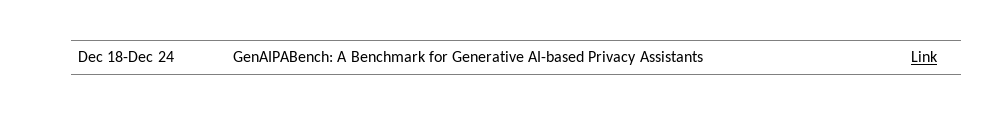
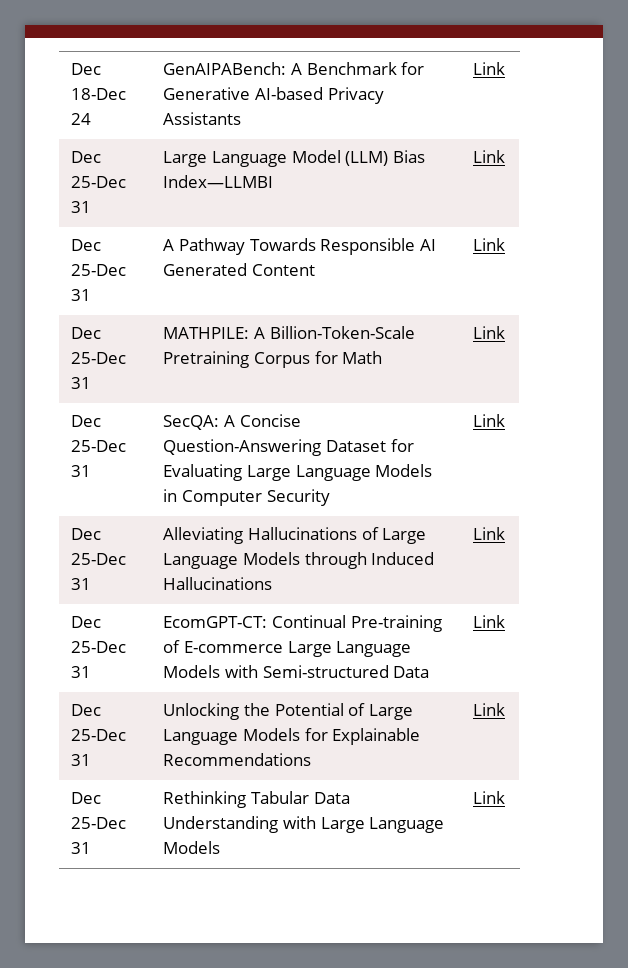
(939, 56) none -> [71,151,102,163] [71,176,127,188] [71,201,92,213] [163,150,425,167] [163,175,274,188] [473,150,506,163] [71,239,102,251] [71,264,127,276] [71,289,92,301] [163,238,436,255] [163,263,316,276] [473,238,506,251] [71,327,102,339] [71,352,127,364] [71,377,92,389] [163,326,415,339] [163,351,383,368] [473,326,506,339] [71,415,102,427] [71,440,127,452] [71,465,92,477] [163,414,301,430] [163,439,414,456] [163,464,433,481] [163,489,330,506] [473,414,506,427] [71,528,102,540] [71,553,127,565] [71,578,92,590] [163,527,427,544] [163,552,435,569] [163,577,273,590] [473,527,506,540] [71,616,102,628] [71,641,127,653] [71,666,92,678] [163,615,442,632] [163,640,412,657] [163,665,430,678] [473,615,506,628] [71,704,102,716] [71,729,127,741] [71,754,92,766] [163,703,413,720] [163,728,421,745] [163,753,312,766] [473,703,506,716] [71,792,102,804] [71,817,127,829] [71,842,92,854] [163,791,350,808] [163,816,445,833] [163,841,221,854] [473,791,506,804] // Dec 25-Dec 31 | Large Language Model (LLM) Bias Index—LLMBI | Link // Dec 25-Dec 31 | A Pathway Towards Responsible AI Generated Content | Link // Dec 25-Dec 31 | MATHPILE: A Billion-Token-Scale Pretraining Corpus for Math | Link // Dec 25-Dec 31 | SecQA: A Concise Question-Answering Dataset for Evaluating Large Language Models in Computer Security | Link // Dec 25-Dec 31 | Alleviating Hallucinations of Large Language Models through Induced Hallucinations | Link // Dec 25-Dec 31 | EcomGPT-CT: Continual Pre-training of E-commerce Large Language Models with Semi-structured Data | Link // Dec 25-Dec 31 | Unlocking the Potential of Large Language Models for Explainable Recommendations | Link // Dec 25-Dec 31 | Rethinking Tabular Data Understanding with Large Language Models | Link

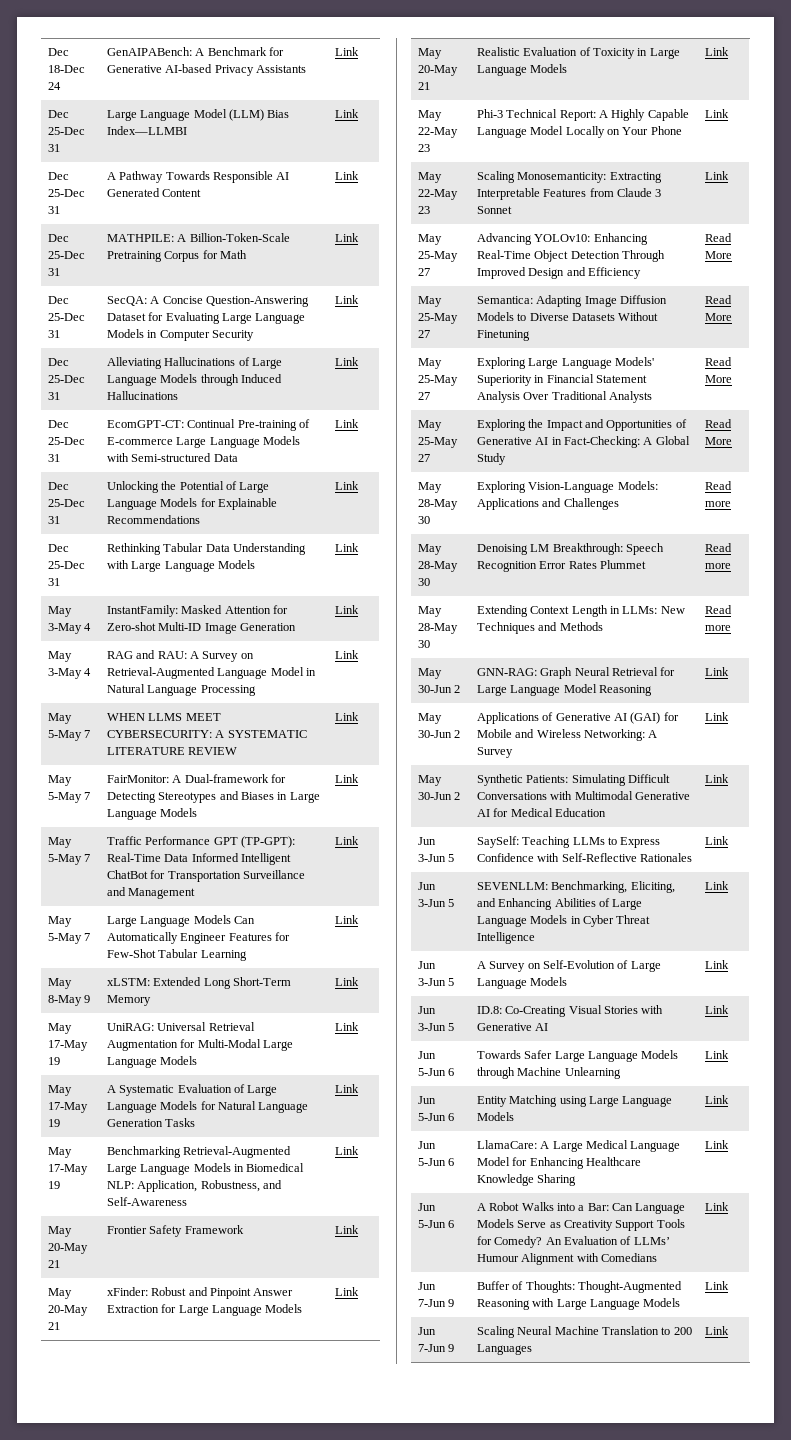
(506, 797) none -> [47,606,72,617] [47,623,92,634] [106,605,288,617] [106,622,296,634] [334,605,359,614] [47,651,72,662] [47,668,92,679] [106,650,254,662] [106,667,316,679] [106,684,256,696] [334,650,359,659] [47,713,72,724] [47,730,91,741] [106,713,221,721] [106,730,307,738] [106,747,238,755] [334,712,359,721] [47,775,72,786] [47,792,91,803] [106,774,286,783] [106,791,320,803] [106,808,198,820] [334,774,359,783] [47,837,72,848] [47,854,91,865] [106,836,295,848] [106,853,291,865] [106,870,305,882] [106,887,196,899] [334,836,359,845] [47,916,72,927] [47,933,91,944] [106,915,255,927] [106,932,290,944] [106,949,247,961] [334,915,359,924] [47,978,72,989] [47,995,91,1006] [106,977,291,989] [106,995,151,1006] [334,977,359,986] [47,1023,72,1034] [47,1040,88,1051] [47,1057,60,1065] [106,1022,255,1031] [106,1039,293,1051] [106,1056,198,1068] [334,1022,359,1031] [47,1085,72,1096] [47,1102,88,1113] [47,1119,60,1127] [106,1084,278,1096] [106,1101,309,1113] [106,1118,196,1127] [334,1084,359,1093] [47,1147,72,1158] [47,1164,88,1175] [47,1181,60,1189] [106,1146,292,1158] [106,1163,305,1175] [106,1180,282,1192] [106,1197,187,1206] [334,1146,359,1155] [47,1226,72,1237] [47,1243,88,1254] [47,1260,60,1268] [106,1225,244,1237] [334,1225,359,1234] [47,1288,72,1299] [47,1305,88,1316] [47,1322,60,1330] [106,1287,294,1299] [106,1304,303,1316] [334,1287,359,1296] [417,48,442,59] [417,65,458,76] [417,82,430,90] [476,47,680,59] [476,64,568,76] [704,47,729,56] [417,110,442,121] [417,127,458,138] [417,144,430,152] [476,109,689,121] [476,126,682,138] [704,109,729,118] [417,172,442,183] [417,189,458,200] [417,206,430,214] [476,171,662,183] [476,188,662,200] [476,206,512,214] [704,171,729,180] [417,234,442,245] [417,251,458,262] [417,268,430,276] [476,233,648,245] [476,250,665,262] [476,267,641,279] [704,233,732,242] [704,251,732,259] [417,296,442,307] [417,313,458,324] [417,330,430,338] [476,295,667,307] [476,312,659,321] [476,330,530,341] [704,295,732,304] [704,313,732,321] [417,358,442,369] [417,375,458,386] [417,392,430,400] [476,357,654,369] [476,374,647,386] [476,391,652,403] [704,357,732,366] [704,375,732,383] [417,420,442,431] [417,437,458,448] [417,454,430,462] [476,419,687,431] [476,436,690,448] [476,453,506,465] [704,419,732,428] [704,437,732,445] [417,482,442,493] [417,499,458,510] [417,516,430,524] [476,481,658,493] [476,498,619,510] [704,481,732,490] [704,501,731,507] [417,544,442,555] [417,561,458,572] [417,578,430,586] [476,543,664,555] [476,560,646,572] [704,543,732,552] [704,563,731,569] [417,606,442,617] [417,623,458,634] [417,640,430,648] [476,605,685,617] [476,622,603,634] [704,605,732,614] [704,625,731,631] [417,668,442,679] [417,685,461,693] [476,667,676,679] [476,684,652,696] [704,667,729,676] [417,713,442,724] [417,730,461,738] [476,712,679,724] [476,729,658,741] [476,747,513,758] [704,712,729,721] [417,775,442,786] [417,792,461,800] [476,774,670,786] [476,791,690,800] [476,808,606,817] [704,774,729,783] [417,837,436,845] [417,854,455,862] [476,836,661,848] [476,853,692,862] [704,836,729,845] [417,882,436,890] [417,899,455,907] [476,881,675,893] [476,898,643,910] [476,915,651,927] [476,932,535,944] [704,881,729,890] [417,961,436,969] [417,978,455,986] [476,960,661,972] [476,977,568,989] [704,960,729,969] [417,1006,436,1014] [417,1023,455,1031] [476,1005,664,1017] [476,1023,549,1031] [704,1005,729,1014] [417,1051,436,1059] [417,1068,455,1076] [476,1050,679,1062] [476,1067,621,1079] [704,1050,729,1059] [417,1096,436,1104] [417,1113,455,1121] [476,1095,673,1107] [476,1112,514,1121] [704,1095,729,1104] [417,1141,436,1149] [417,1158,455,1166] [476,1140,681,1152] [476,1157,641,1169] [476,1174,577,1186] [704,1140,729,1149] [417,1203,436,1211] [417,1220,455,1228] [476,1202,686,1214] [476,1219,685,1231] [476,1236,670,1248] [476,1253,657,1265] [704,1202,729,1211] [417,1282,436,1290] [417,1299,455,1307] [476,1281,682,1293] [476,1298,681,1310] [704,1281,729,1290] [417,1327,436,1335] [417,1344,455,1352] [476,1326,692,1338] [476,1344,532,1355] [704,1326,729,1335] // May 3-May 4 | InstantFamily: Masked Attention for Zero-shot Multi-ID Image Generation | Link // May 3-May 4 | RAG and RAU: A Survey on Retrieval-Augmented Language Model in Natural Language Processing | Link // May 5-May 7 | WHEN LLMS MEET CYBERSECURITY: A SYSTEMATIC LITERATURE REVIEW | Link // May 5-May 7 | FairMonitor: A Dual-framework for Detecting Stereotypes and Biases in Large Language Models | Link // May 5-May 7 | Traffic Performance GPT (TP-GPT): Real-Time Data Informed Intelligent ChatBot for Transportation Surveillance and Management | Link // May 5-May 7 | Large Language Models Can Automatically Engineer Features for Few-Shot Tabular Learning | Link // May 8-May 9 | xLSTM: Extended Long Short-Term Memory | Link // May 17-May 19 | UniRAG: Universal Retrieval Augmentation for Multi-Modal Large Language Models | Link // May 17-May 19 | A Systematic Evaluation of Large Language Models for Natural Language Generation Tasks | Link // May 17-May 19 | Benchmarking Retrieval-Augmented Large Language Models in Biomedical NLP: Application, Robustness, and Self-Awareness | Link // May 20-May 21 | Frontier Safety Framework | Link // May 20-May 21 | xFinder: Robust and Pinpoint Answer Extraction for Large Language Models | Link // May 20-May 21 | Realistic Evaluation of Toxicity in Large Language Models | Link // May 22-May 23 | Phi-3 Technical Report: A Highly Capable Language Model Locally on Your Phone | Link // May 22-May 23 | Scaling Monosemanticity: Extracting Interpretable Features from Claude 3 Sonnet | Link // May 25-May 27 | Advancing YOLOv10: Enhancing Real-Time Object Detection Through Improved Design and Efficiency | Read More // May 25-May 27 | Semantica: Adapting Image Diffusion Models to Diverse Datasets Without Finetuning | Read More // May 25-May 27 | Exploring Large Language Models' Superiority in Financial Statement Analysis Over Traditional Analysts | Read More // May 25-May 27 | Exploring the Impact and Opportunities of Generative AI in Fact-Checking: A Global Study | Read More // May 28-May 30 | Exploring Vision-Language Models: Applications and Challenges | Read more // May 28-May 30 | Denoising LM Breakthrough: Speech Recognition Error Rates Plummet | Read more // May 28-May 30 | Extending Context Length in LLMs: New Techniques and Methods | Read more // May 30-Jun 2 | GNN-RAG: Graph Neural Retrieval for Large Language Model Reasoning | Link // May 30-Jun 2 | Applications of Generative AI (GAI) for Mobile and Wireless Networking: A Survey | Link // May 30-Jun 2 | Synthetic Patients: Simulating Difficult Conversations with Multimodal Generative AI for Medical Education | Link // Jun 3-Jun 5 | SaySelf: Teaching LLMs to Express Confidence with Self-Reflective Rationales | Link // Jun 3-Jun 5 | SEVENLLM: Benchmarking, Eliciting, and Enhancing Abilities of Large Language Models in Cyber Threat Intelligence | Link // Jun 3-Jun 5 | A Survey on Self-Evolution of Large Language Models | Link // Jun 3-Jun 5 | ID.8: Co-Creating Visual Stories with Generative AI | Link // Jun 5-Jun 6 | Towards Safer Large Language Models through Machine Unlearning | Link // Jun 5-Jun 6 | Entity Matching using Large Language Models | Link // Jun 5-Jun 6 | LlamaCare: A Large Medical Language Model for Enhancing Healthcare Knowledge Sharing | Link // Jun 5-Jun 6 | A Robot Walks into a Bar: Can Language Models Serve as Creativity Support Tools for Comedy? An Evaluation of LLMs’ Humour Alignment with Comedians | Link // Jun 7-Jun 9 | Buffer of Thoughts: Thought-Augmented Reasoning with Large Language Models | Link // Jun 7-Jun 9 | Scaling Neural Machine Translation to 200 Languages | Link

